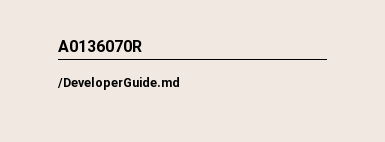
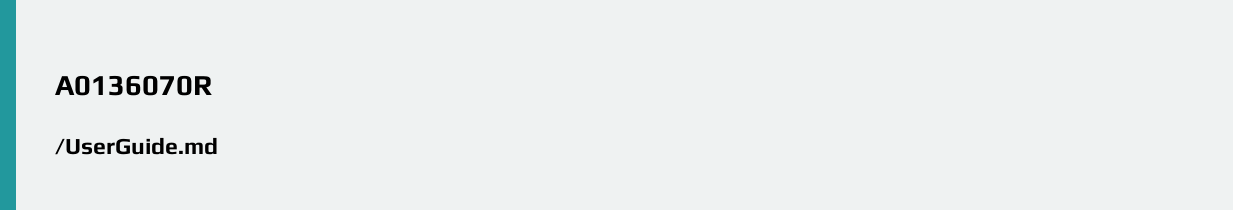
[57,77,180,90] /DeveloperGuide.md -> [55,137,218,155] /UserGuide.md

